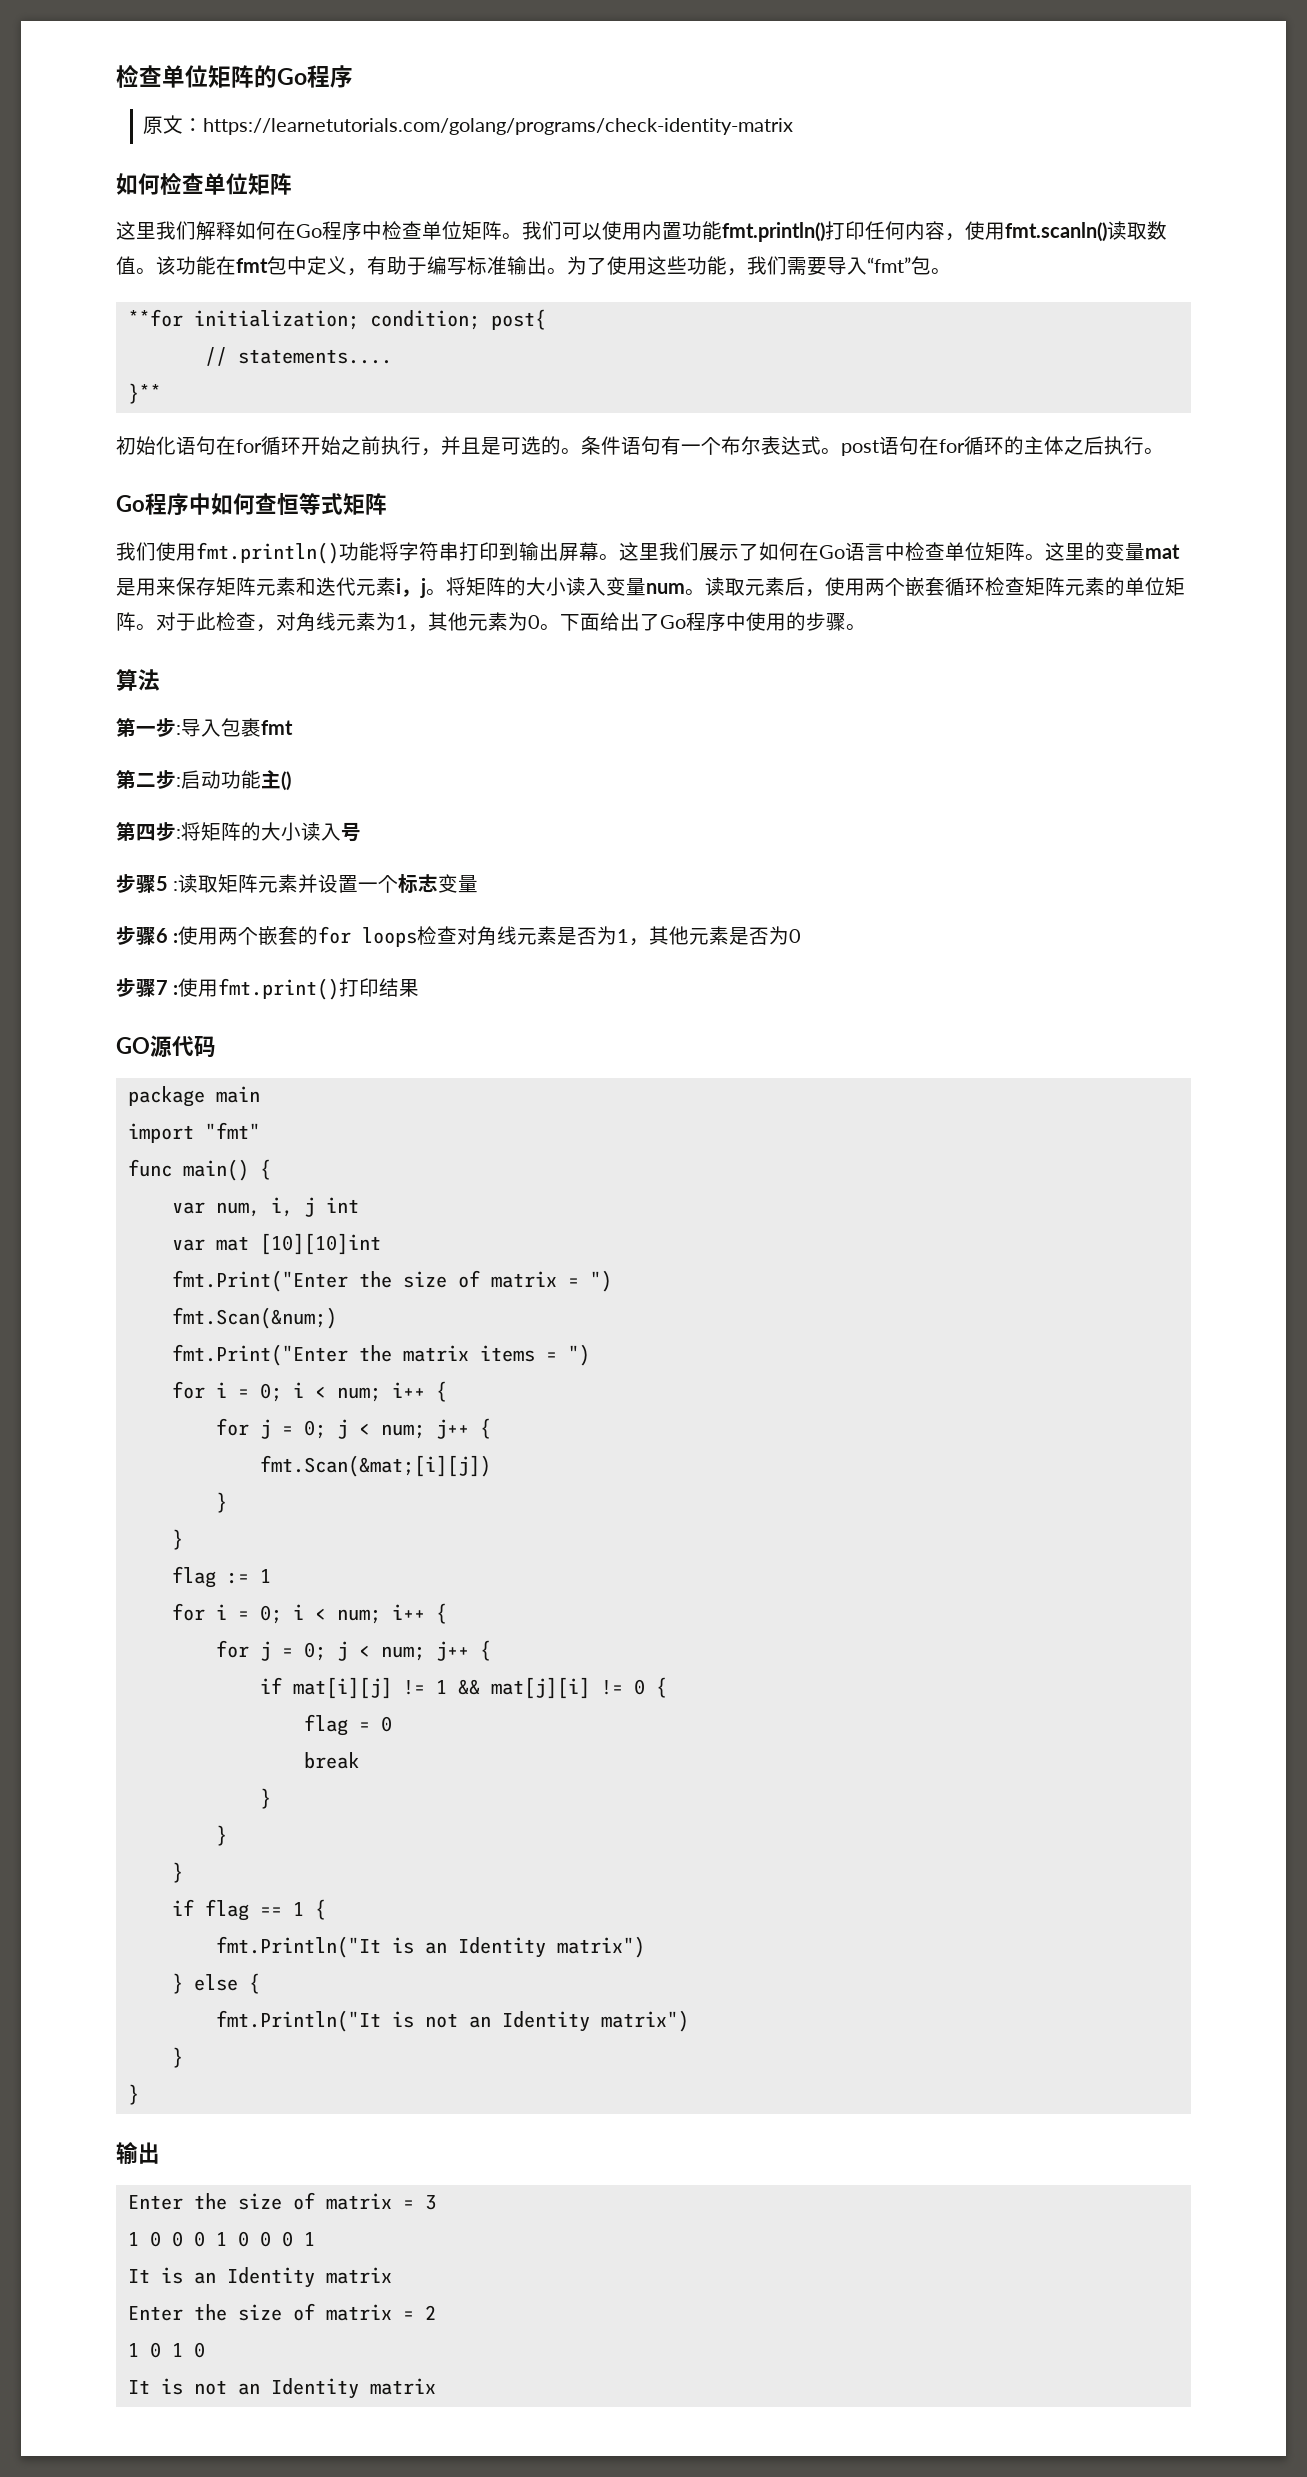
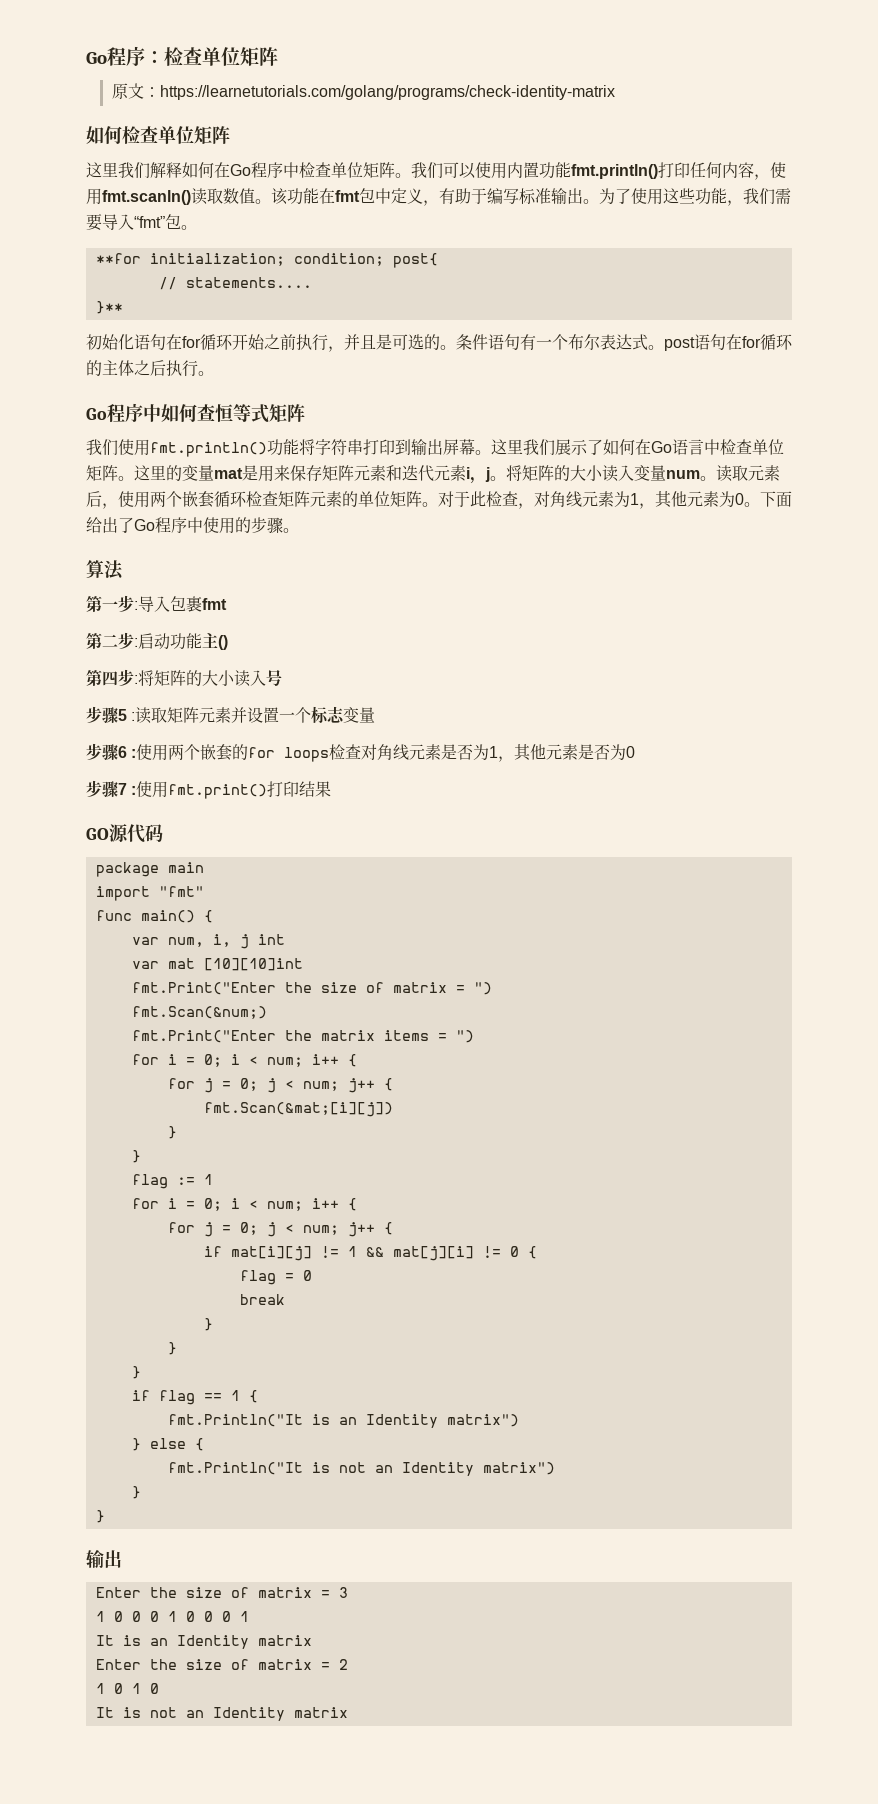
[116,64,353,88] 检查单位矩阵的Go程序 -> [86,46,278,66] Go程序：检查单位矩阵

